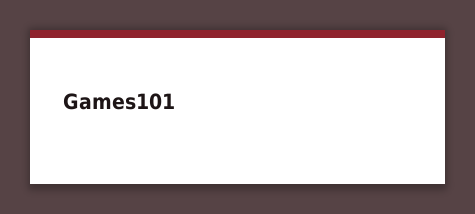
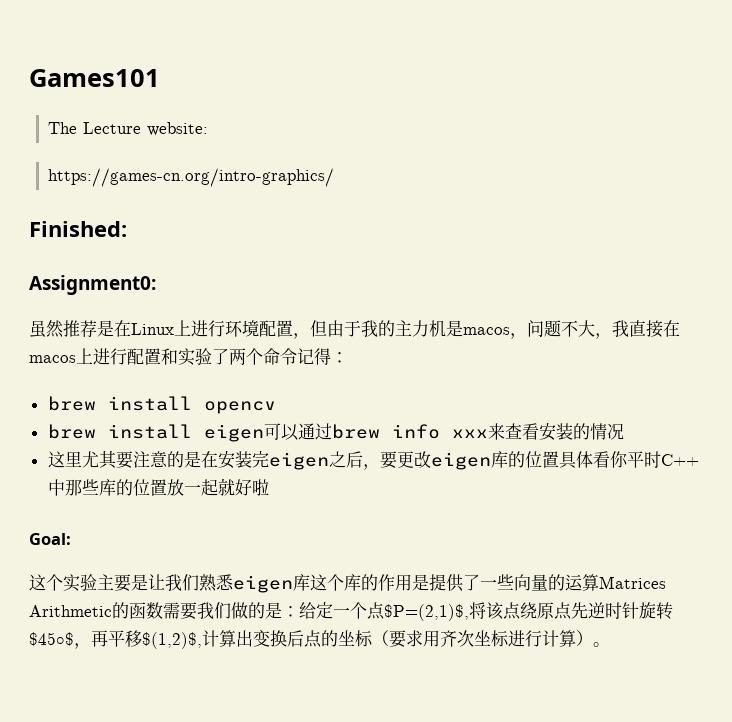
(175, 101) none -> [48,122,209,136] [48,168,335,187] [29,221,127,237] [29,275,156,295] [29,320,680,339] [29,348,348,366] [47,396,276,414] [47,423,624,442] [47,450,699,470] [47,478,269,496] [29,533,71,545] [29,574,666,593] [29,602,673,621] [29,630,610,649] // The Lecture website: // https://games-cn.org/intro-graphics/ // Finished: // Assignment0: // 虽然推荐是在Linux上进行环境配置，但由于我的主力机是macos，问题不大，我直接在macos上进行配置和实验了两个命令记得： // brew install opencv // brew install eigen可以通过brew info xxx来查看安装的情况 // 这里尤其要注意的是在安装完eigen之后，要更改eigen库的位置具体看你平时C++中那些库的位置放一起就好啦 // Goal: // 这个实验主要是让我们熟悉eigen库这个库的作用是提供了一些向量的运算Matrices Arithmetic的函数需要我们做的是：给定一个点$P=(2,1)$,将该点绕原点先逆时针旋转$45◦$，再平移$(1,2)$,计算出变换后点的坐标（要求用齐次坐标进行计算）。

